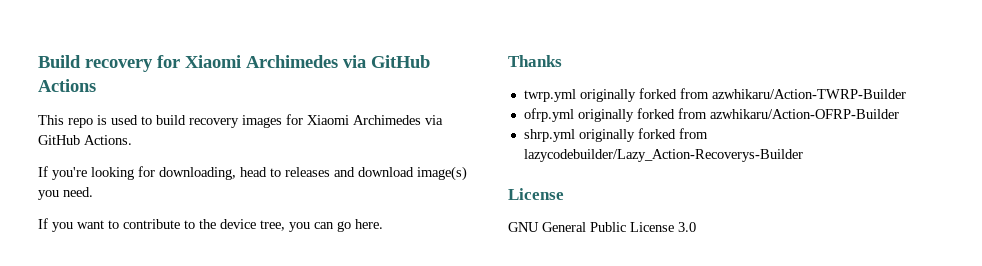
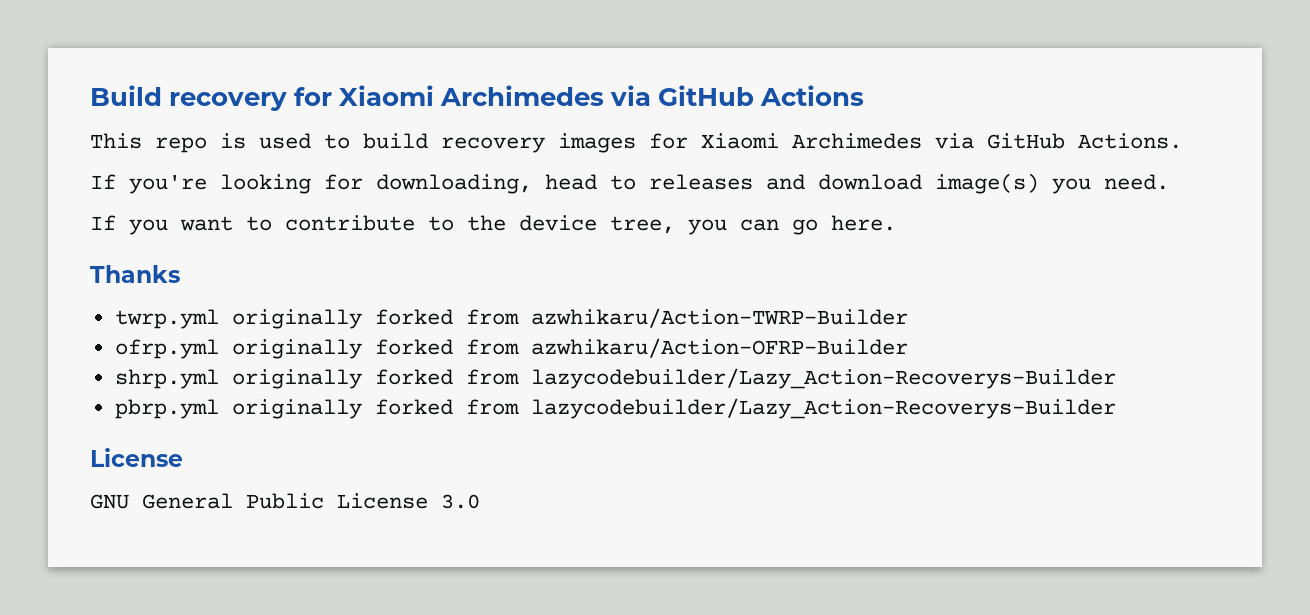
(803, 155) none -> [114,398,1116,419] // pbrp.yml originally forked from lazycodebuilder/Lazy_Action-Recoverys-Builder

